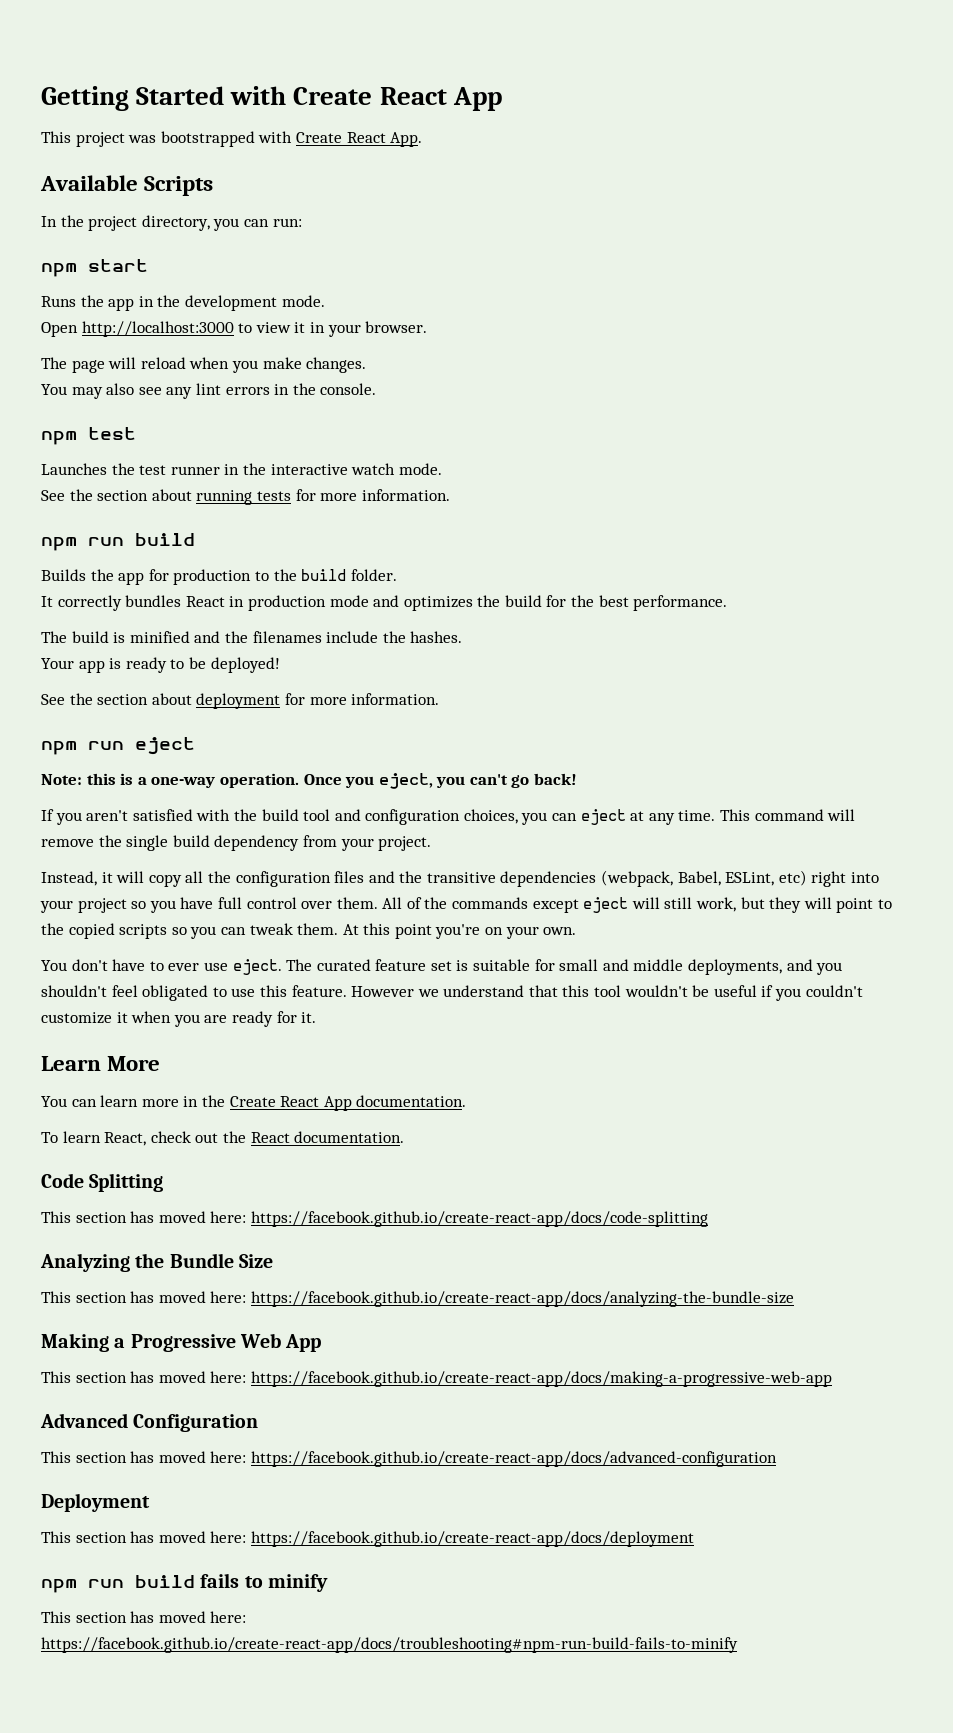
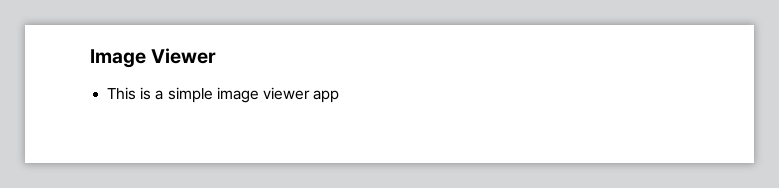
[41,86,502,111] [41,131,423,147] [40,175,214,196] [41,215,302,231] [41,259,148,277] [41,295,325,311] [41,321,428,337] [41,357,367,373] [41,383,377,399] [41,427,136,445] [41,463,442,475] [41,489,450,505] [41,533,195,551] [41,569,397,585] [41,595,728,611] [41,631,463,643] [41,657,280,673] [41,693,440,709] [41,737,195,755] [41,773,578,789] [41,809,856,825] [41,835,432,851] [41,870,880,887] [40,897,892,913] [41,923,577,939] [41,959,843,975] [41,985,863,1001] [41,1011,317,1027] [41,1056,161,1071] [41,1095,467,1111] [41,1131,405,1146] [41,1173,164,1192] [41,1211,708,1227] [40,1253,273,1272] [41,1291,794,1307] [41,1333,322,1352] [41,1371,832,1387] [40,1413,259,1432] [41,1451,777,1467] [41,1493,150,1512] [41,1531,694,1547] [41,1573,328,1593] [41,1611,247,1623] [41,1637,738,1653] Getting Started with Create React App // This project was bootstrapped with Create React App. // Available Scripts // In the project directory, you can run: // npm start // Runs the app in the development mode. // Open http://localhost:3000 to view it in your browser. // The page will reload when you make changes. // You may also see any lint errors in the console. // npm test // Launches the test runner in the interactive watch mode. // See the section about running tests for more information. // npm run build // Builds the app for production to the build folder. // It correctly bundles React in production mode and optimizes the build for the best performance. // The build is minified and the filenames include the hashes. // Your app is ready to be deployed! // See the section about deployment for more information. // npm run eject // Note: this is a one-way operation. Once you eject, you can't go back! // If you aren't satisfied with the build tool and configuration choices, you can eject at any time. This command will remove the single build dependency from your project. // Instead, it will copy all the configuration files and the transitive dependencies (webpack, Babel, ESLint, etc) right into your project so you have full control over them. All of the commands except eject will still work, but they will point to the copied scripts so you can tweak them. At this point you're on your own. // You don't have to ever use eject. The curated feature set is suitable for small and middle deployments, and you shouldn't feel obligated to use this feature. However we understand that this tool wouldn't be useful if you couldn't customize it when you are ready for it. // Learn More // You can learn more in the Create React App documentation. // To learn React, check out the React documentation. // Code Splitting // This section has moved here: https://facebook.github.io/create-react-app/docs/code-splitting // Analyzing the Bundle Size // This section has moved here: https://facebook.github.io/create-react-app/docs/analyzing-the-bundle-size // Making a Progressive Web App // This section has moved here: https://facebook.github.io/create-react-app/docs/making-a-progressive-web-app // Advanced Configuration // This section has moved here: https://facebook.github.io/create-react-app/docs/advanced-configuration // Deployment // This section has moved here: https://facebook.github.io/create-react-app/docs/deployment // npm run build fails to minify // This section has moved here: https://facebook.github.io/create-react-app/docs/troubleshooting#npm-run-build-fails-to-minify -> [90,48,217,68] [107,87,340,103] Image Viewer // This is a simple image viewer app

